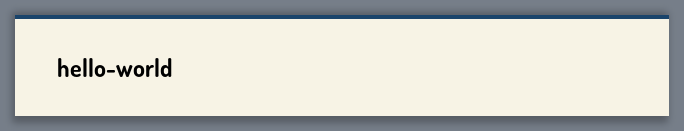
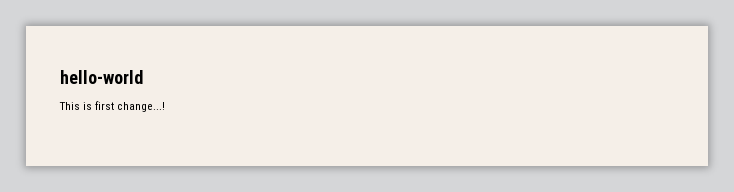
(172, 67) none -> [59,101,166,112] // This is first change...!

